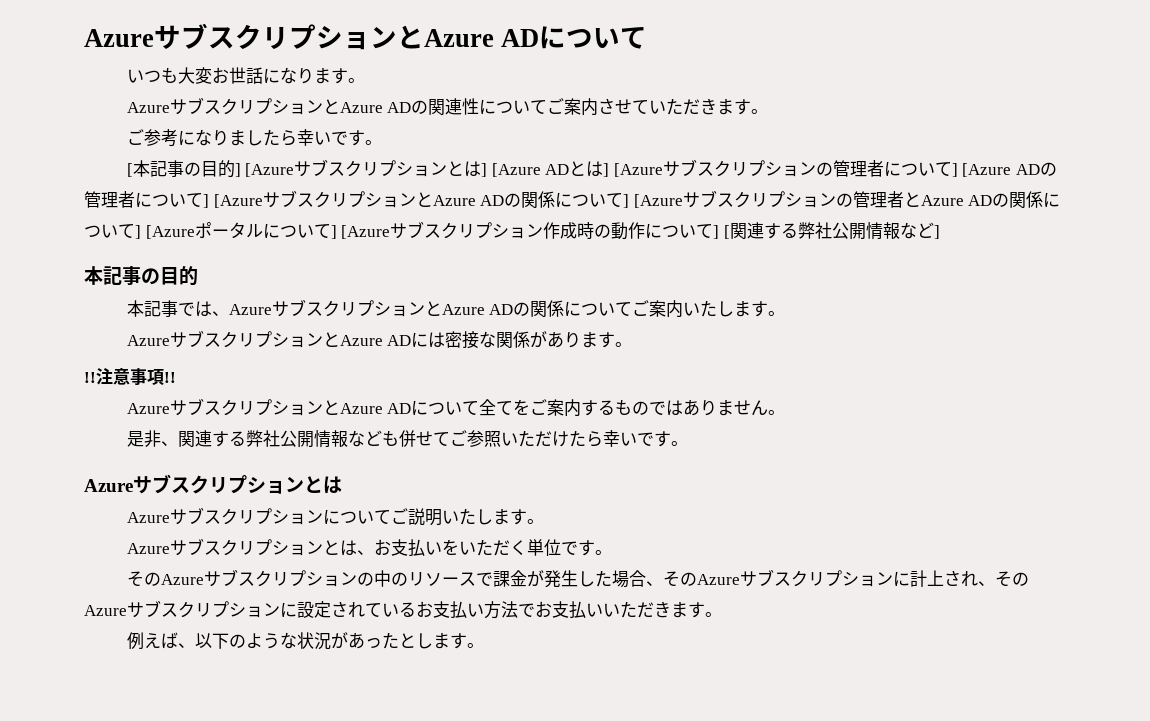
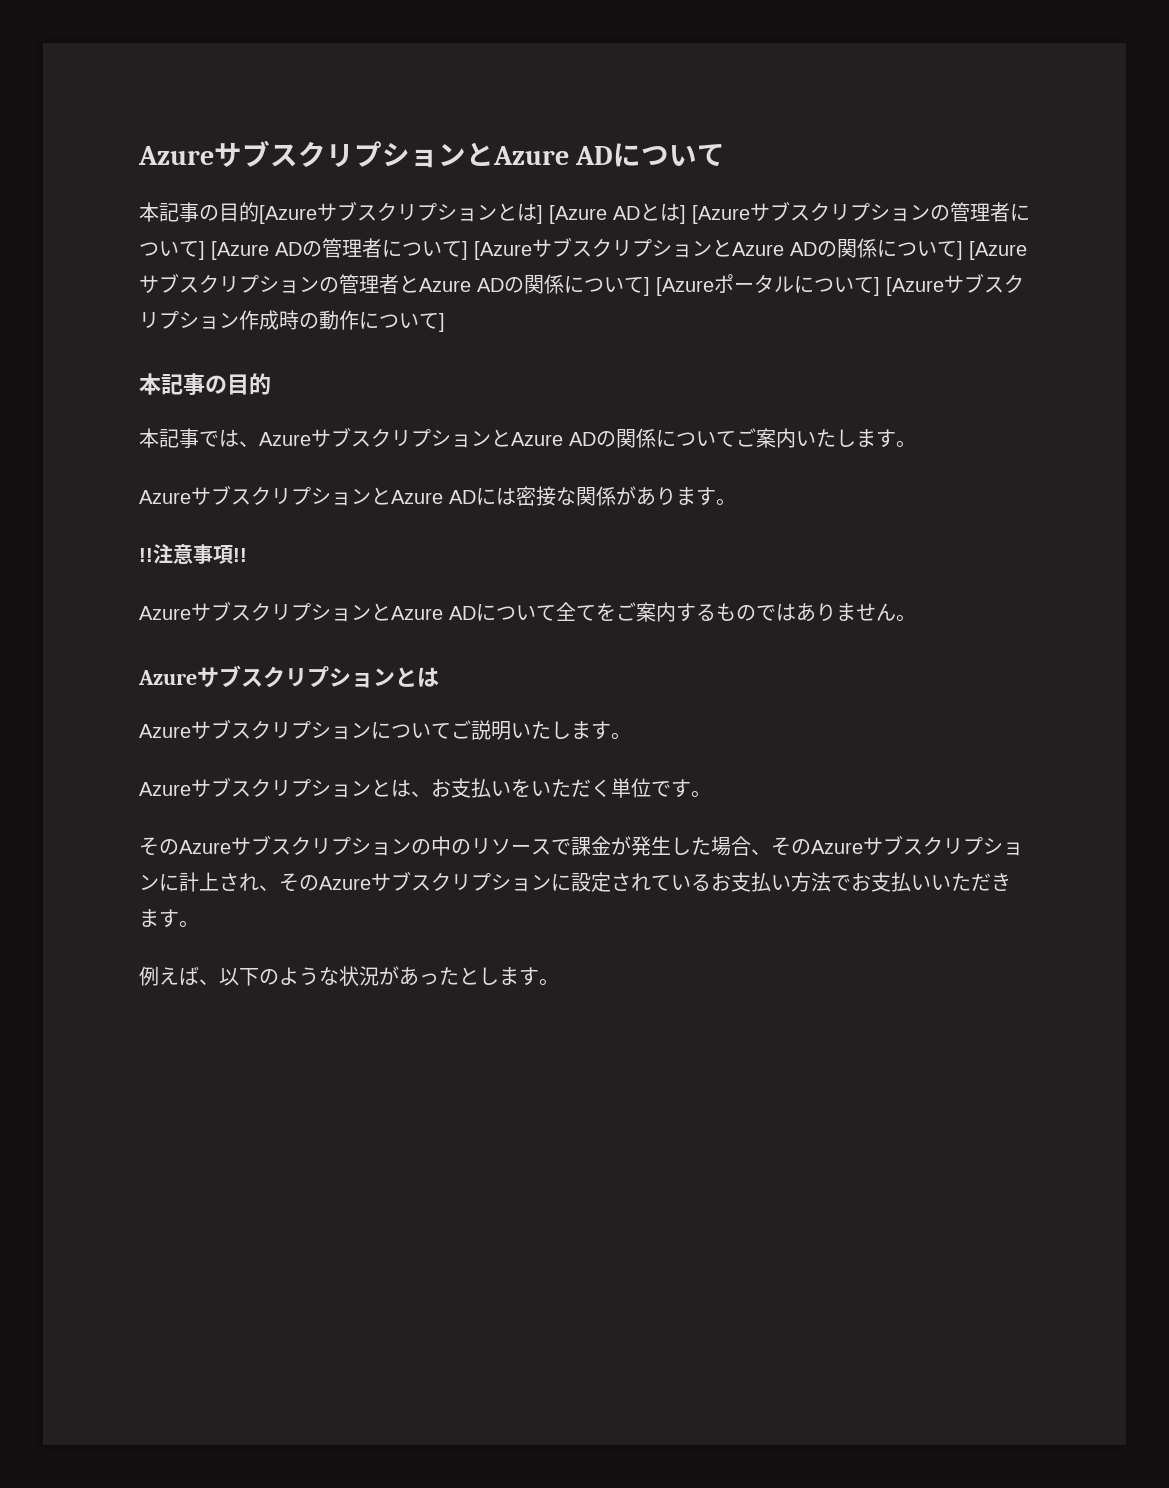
[126,67,365,84] [126,97,769,116] [126,129,382,147] [126,160,241,178] いつも大変お世話になります。 // AzureサブスクリプションとAzure ADの関連性についてご案内させていただきます。 // ご参考になりましたら幸いです。 // [本記事の目的] -> [139,202,259,222] 本記事の目的
[723,222,940,240] [関連する弊社公開情報など] -> (445, 322) none
[126,430,688,448] // 是非、関連する弊社公開情報なども併せてご参照いただけたら幸いです。 -> (916, 618) none

